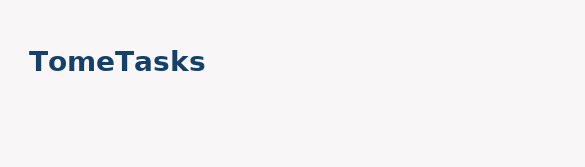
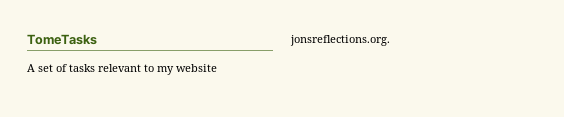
(206, 60) none -> [27,64,217,75] [290,35,390,46] // A set of tasks relevant to my website jonsreflections.org.

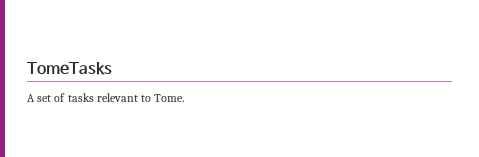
[157,64,217,75] [290,35,390,46] my website jonsreflections.org. -> [154,94,185,102] Tome.

